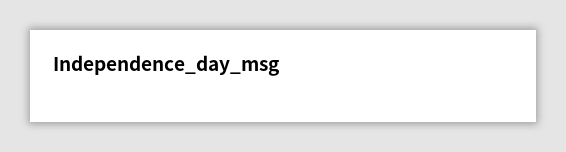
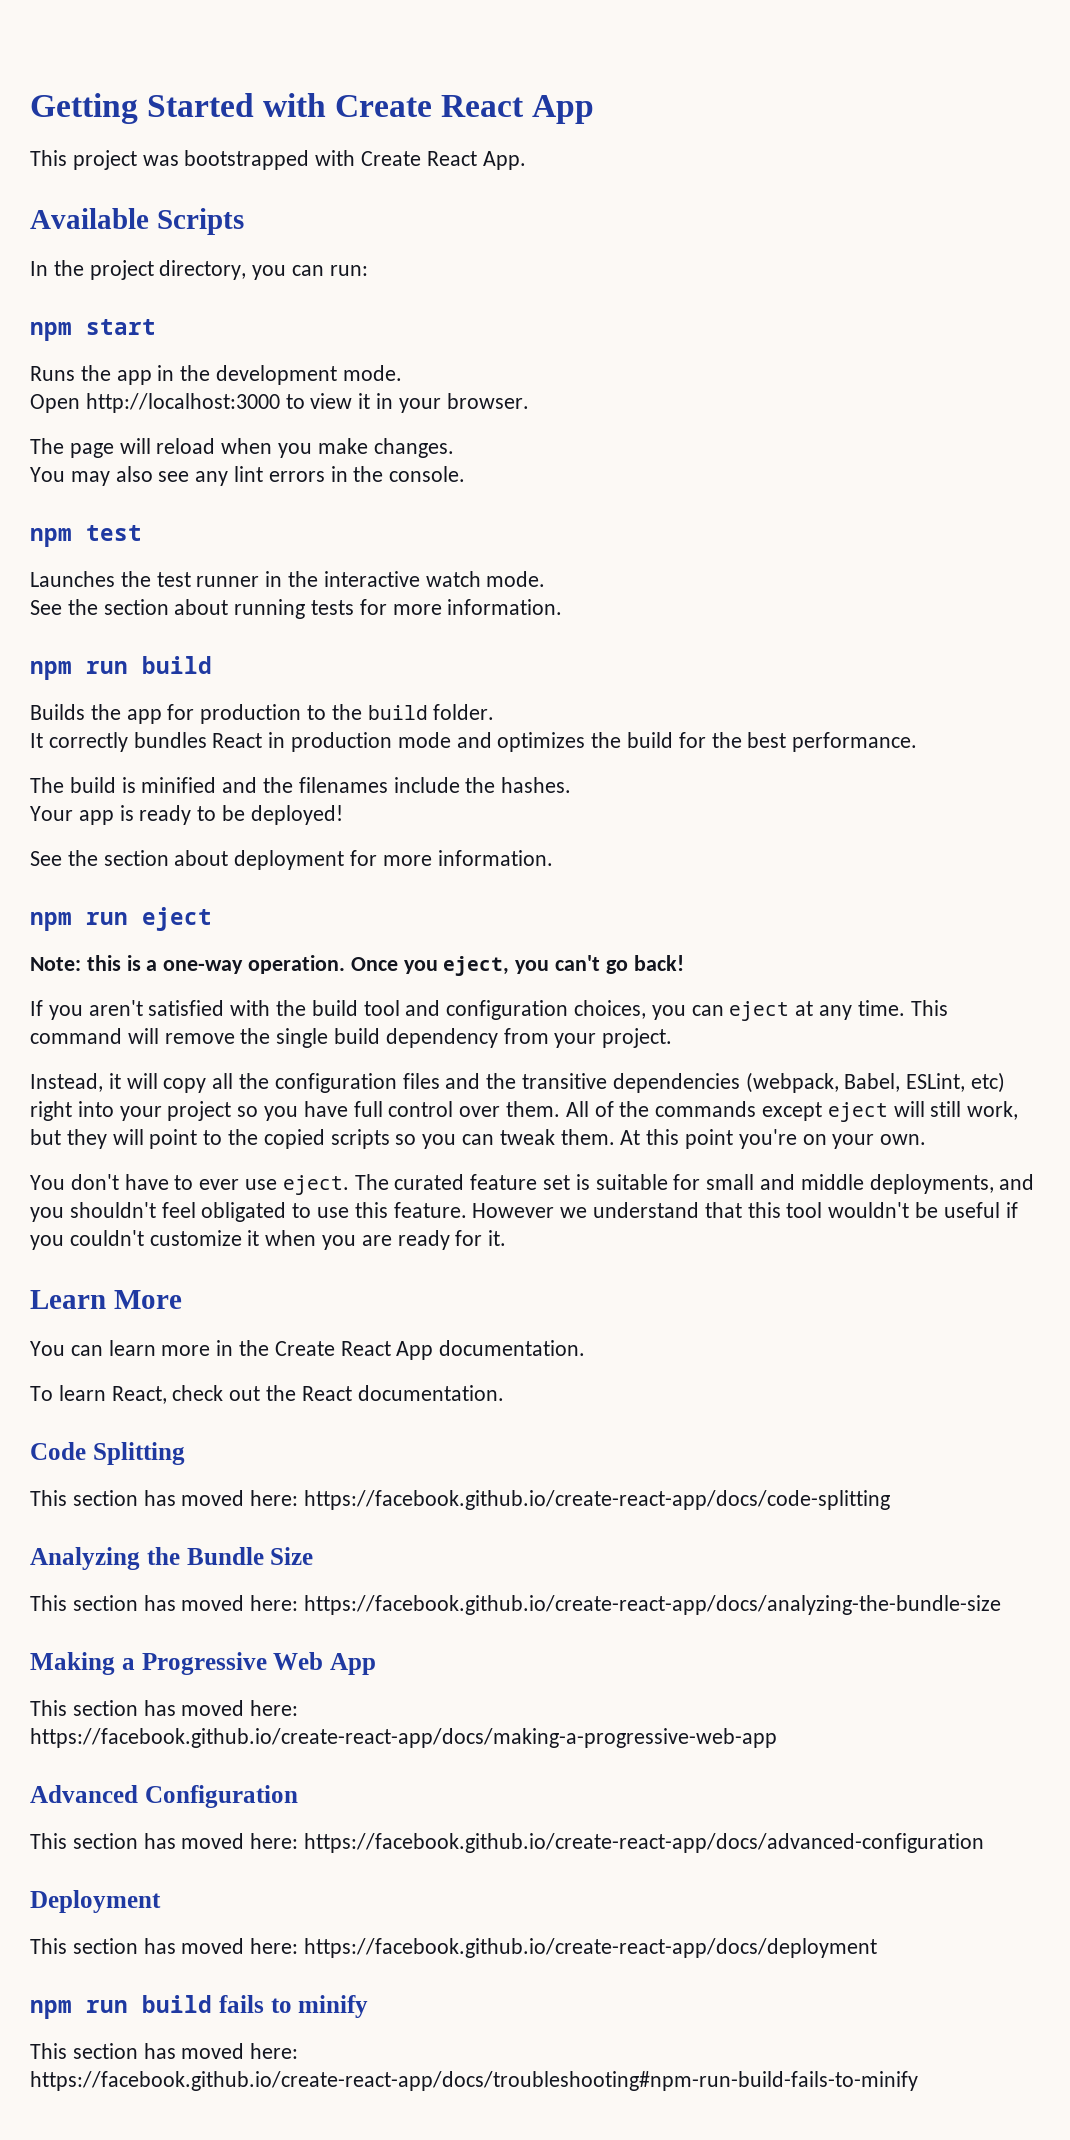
[53,55,280,76] Independence_day_msg -> [30,93,595,124] [30,150,526,170] [30,208,244,235] [30,260,368,280] [30,319,156,341] [30,365,402,385] [30,393,529,413] [30,438,454,458] [30,466,466,486] [30,525,142,547] [30,571,546,587] [30,599,563,619] [30,656,212,680] [30,704,495,724] [30,732,918,752] [30,777,572,793] [30,805,343,825] [30,850,553,870] [30,907,212,931] [30,955,684,976] [30,1000,948,1021] [30,1028,673,1048] [30,1072,1006,1093] [30,1101,1019,1122] [30,1129,927,1149] [30,1174,1035,1195] [30,1202,1018,1222] [30,1230,507,1250] [30,1290,182,1309] [30,1340,586,1360] [30,1385,504,1404] [30,1442,185,1465] [30,1490,891,1510] [30,1547,314,1570] [30,1595,1002,1615] [30,1652,376,1675] [30,1700,299,1716] [30,1728,777,1748] [30,1785,298,1808] [30,1833,985,1853] [30,1890,161,1913] [30,1938,878,1958] [30,1995,369,2019] [30,2043,299,2059] [30,2071,918,2091] Getting Started with Create React App // This project was bootstrapped with Create React App. // Available Scripts // In the project directory, you can run: // npm start // Runs the app in the development mode. // Open http://localhost:3000 to view it in your browser. // The page will reload when you make changes. // You may also see any lint errors in the console. // npm test // Launches the test runner in the interactive watch mode. // See the section about running tests for more information. // npm run build // Builds the app for production to the build folder. // It correctly bundles React in production mode and optimizes the build for the best performance. // The build is minified and the filenames include the hashes. // Your app is ready to be deployed! // See the section about deployment for more information. // npm run eject // Note: this is a one-way operation. Once you eject, you can't go back! // If you aren't satisfied with the build tool and configuration choices, you can eject at any time. This command will remove the single build dependency from your project. // Instead, it will copy all the configuration files and the transitive dependencies (webpack, Babel, ESLint, etc) right into your project so you have full control over them. All of the commands except eject will still work, but they will point to the copied scripts so you can tweak them. At this point you're on your own. // You don't have to ever use eject. The curated feature set is suitable for small and middle deployments, and you shouldn't feel obligated to use this feature. However we understand that this tool wouldn't be useful if you couldn't customize it when you are ready for it. // Learn More // You can learn more in the Create React App documentation. // To learn React, check out the React documentation. // Code Splitting // This section has moved here: https://facebook.github.io/create-react-app/docs/code-splitting // Analyzing the Bundle Size // This section has moved here: https://facebook.github.io/create-react-app/docs/analyzing-the-bundle-size // Making a Progressive Web App // This section has moved here: https://facebook.github.io/create-react-app/docs/making-a-progressive-web-app // Advanced Configuration // This section has moved here: https://facebook.github.io/create-react-app/docs/advanced-configuration // Deployment // This section has moved here: https://facebook.github.io/create-react-app/docs/deployment // npm run build fails to minify // This section has moved here: https://facebook.github.io/create-react-app/docs/troubleshooting#npm-run-build-fails-to-minify

